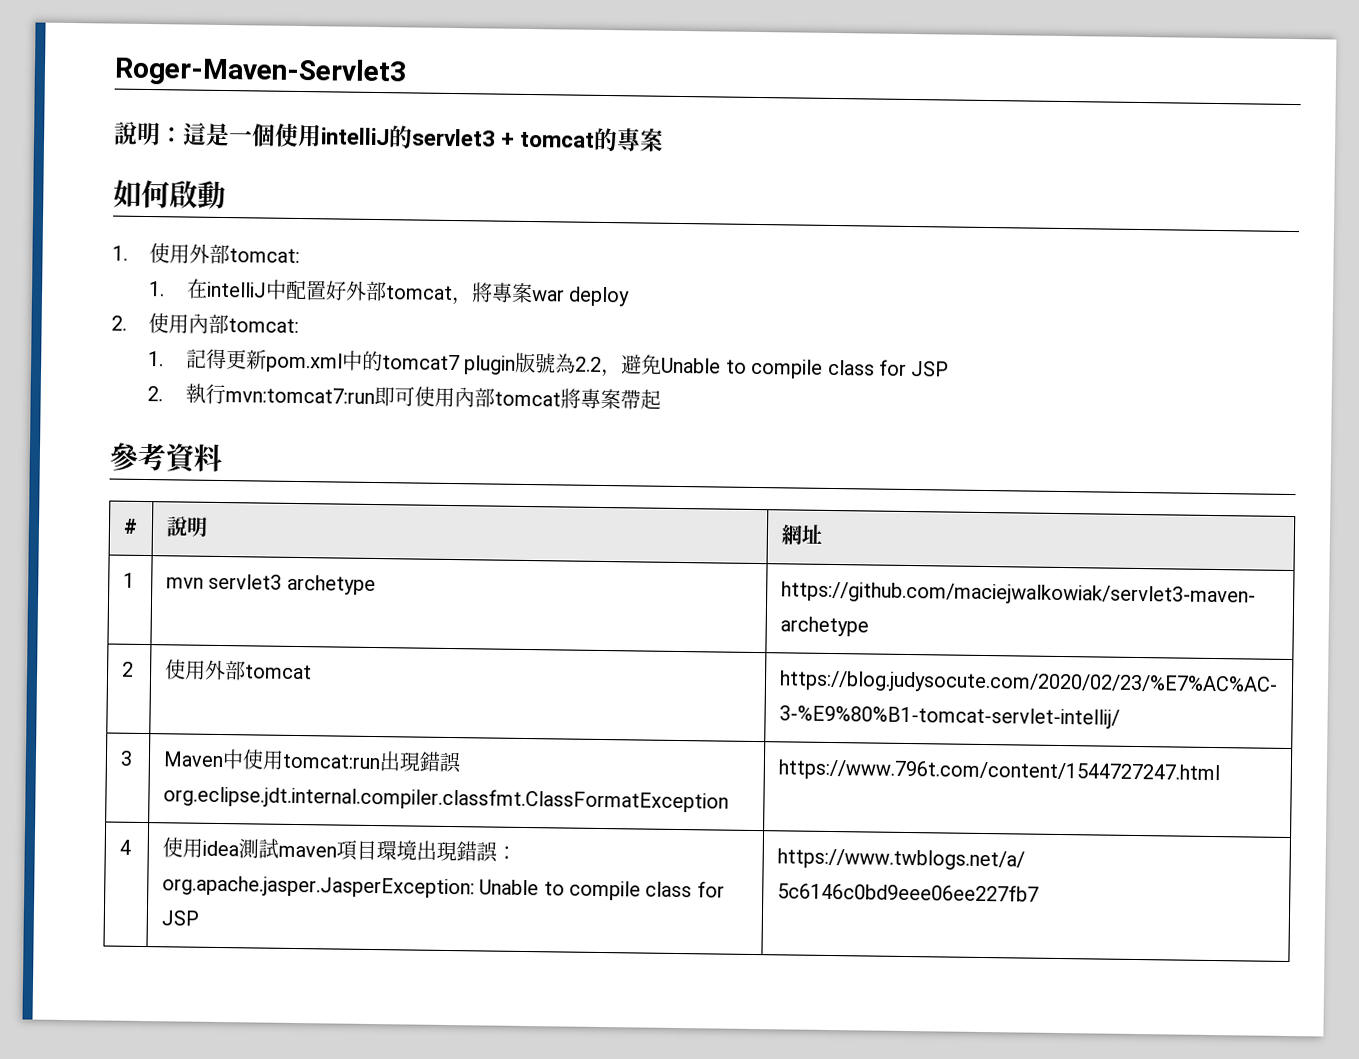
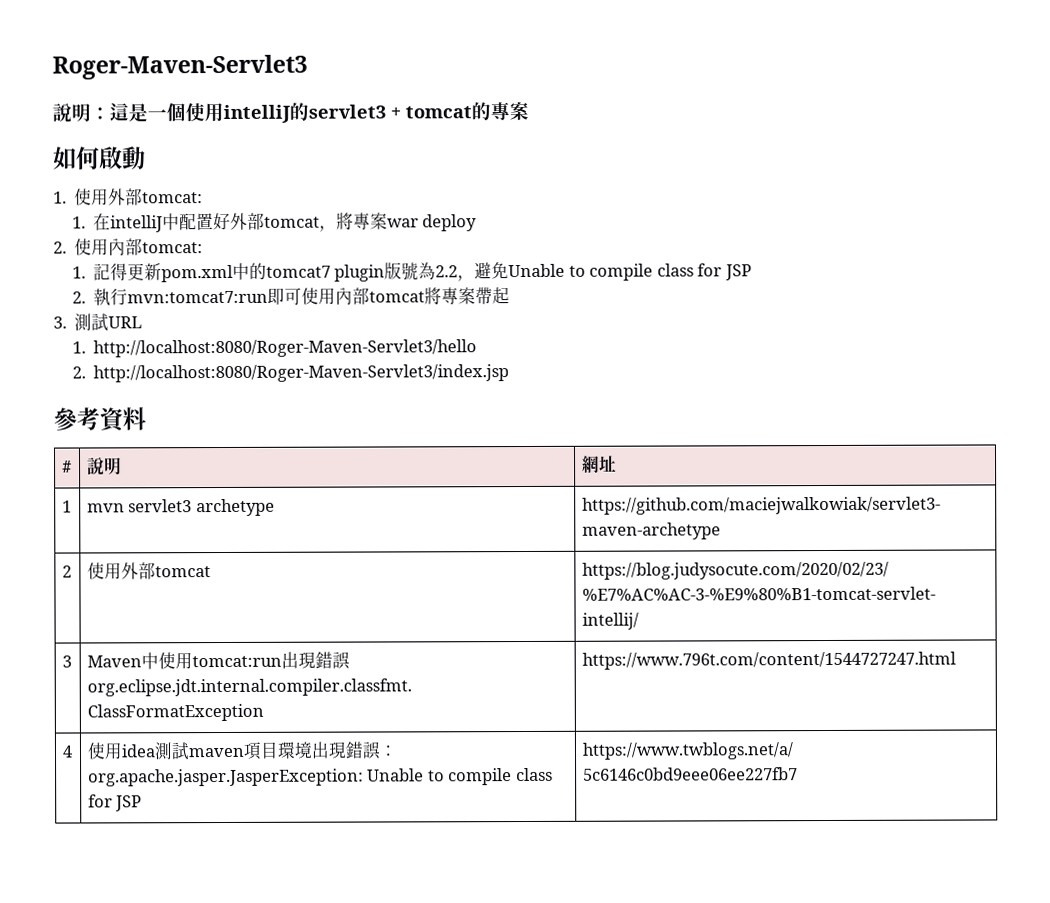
(661, 399) none -> [53,313,143,332] [71,339,477,358] [71,364,509,383] // 3.測試URL // 1. http://localhost:8080/Roger-Maven-Servlet3/hello // 2. http://localhost:8080/Roger-Maven-Servlet3/index.jsp

